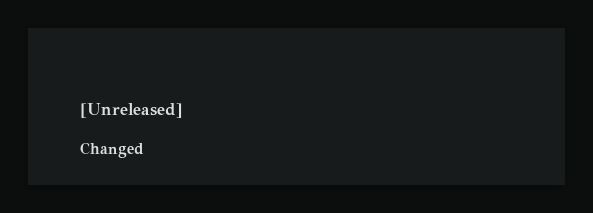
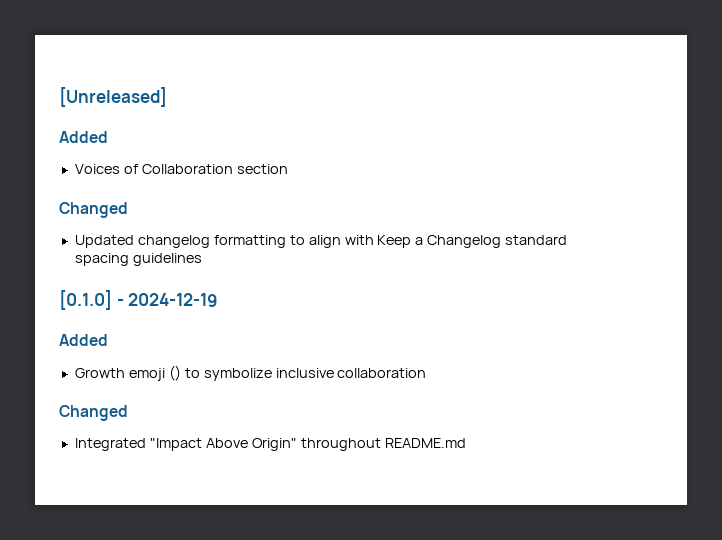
[80,142,144,158] Changed -> [59,131,108,143] [74,164,288,174] [59,202,128,218] [74,235,568,248] [74,253,202,266] [59,290,219,310] [59,334,108,346] [74,365,427,381] [59,405,128,421] [74,438,466,451] Added // Voices of Collaboration section // Changed // Updated changelog formatting to align with Keep a Changelog standard spacing guidelines // [0.1.0] - 2024-12-19 // Added // Growth emoji () to symbolize inclusive collaboration // Changed // Integrated "Impact Above Origin" throughout README.md

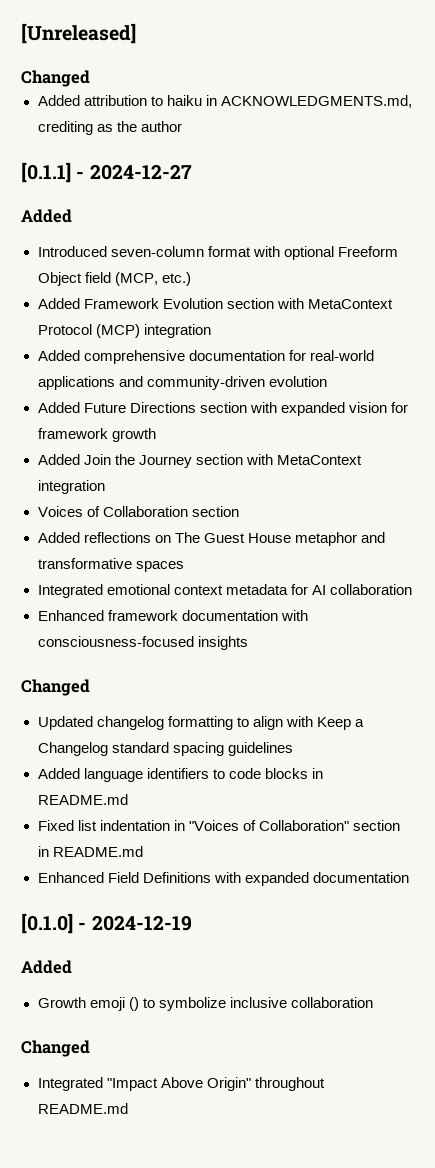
[59,131,108,143] [74,164,288,174] // Added // Voices of Collaboration section -> [21,70,90,87] [37,95,412,108] [37,121,182,135] [21,162,192,183] [21,209,72,223] [37,246,398,260] [37,272,191,286] [37,298,393,309] [37,324,211,338] [37,350,374,364] [37,376,327,390] [37,402,408,416] [37,428,156,442] [37,454,362,468] [37,480,105,494] [37,506,239,517] [37,532,385,546] [37,558,184,572] [37,584,412,598] [37,610,308,621] [37,636,248,650] // Changed // Added attribution to haiku in ACKNOWLEDGMENTS.md, crediting as the author // [0.1.1] - 2024-12-27 // Added // Introduced seven-column format with optional Freeform Object field (MCP, etc.) // Added Framework Evolution section with MetaContext Protocol (MCP) integration // Added comprehensive documentation for real-world applications and community-driven evolution // Added Future Directions section with expanded vision for framework growth // Added Join the Journey section with MetaContext integration // Voices of Collaboration section // Added reflections on The Guest House metaphor and transformative spaces // Integrated emotional context metadata for AI collaboration // Enhanced framework documentation with consciousness-focused insights
(202, 259) none -> [37,768,323,782] [37,794,128,805] [37,820,400,831] [37,846,143,857] [37,872,409,886] // Added language identifiers to code blocks in README.md // Fixed list indentation in "Voices of Collaboration" section in README.md // Enhanced Field Definitions with expanded documentation

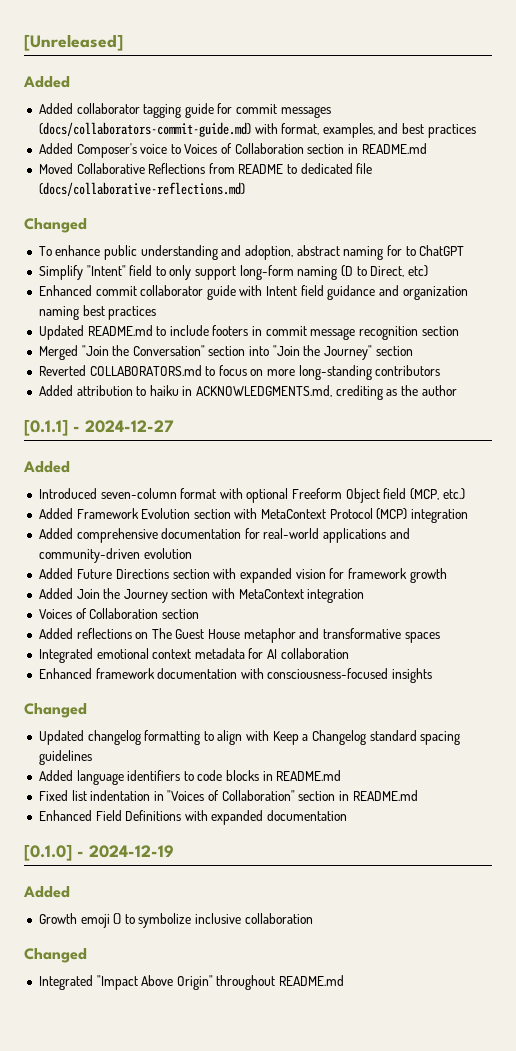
[21,70,90,87] Changed -> [23,76,70,88] [38,103,331,118] [38,122,476,138] [38,143,427,158] [38,163,373,174] [38,182,245,196] [24,218,87,233] [38,245,465,260] [38,265,428,280] [38,285,468,300] [38,305,157,320] [38,325,459,340] [38,345,413,360] [38,365,441,380] Added // Added collaborator tagging guide for commit messages (docs/collaborators-commit-guide.md) with format, examples, and best practices // Added Composer's voice to Voices of Collaboration section in README.md // Moved Collaborative Reflections from README to dedicated file (docs/collaborative-reflections.md) // Changed // To enhance public understanding and adoption, abstract naming for to ChatGPT // Simplify "Intent" field to only support long-form naming (D to Direct, etc) // Enhanced commit collaborator guide with Intent field guidance and organization naming best practices // Updated README.md to include footers in commit message recognition section // Merged "Join the Conversation" section into "Join the Journey" section // Reverted COLLABORATORS.md to focus on more long-standing contributors

